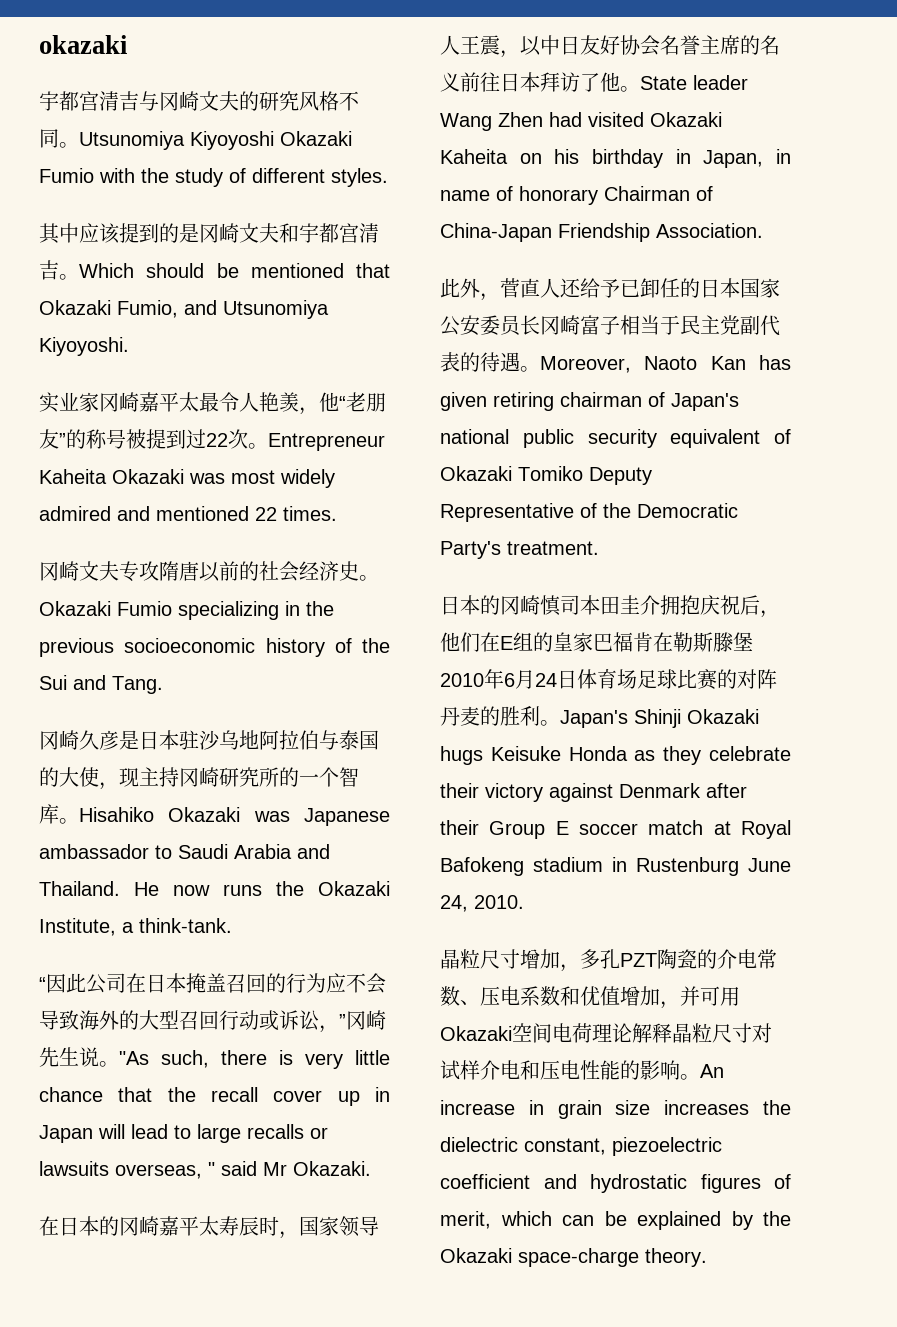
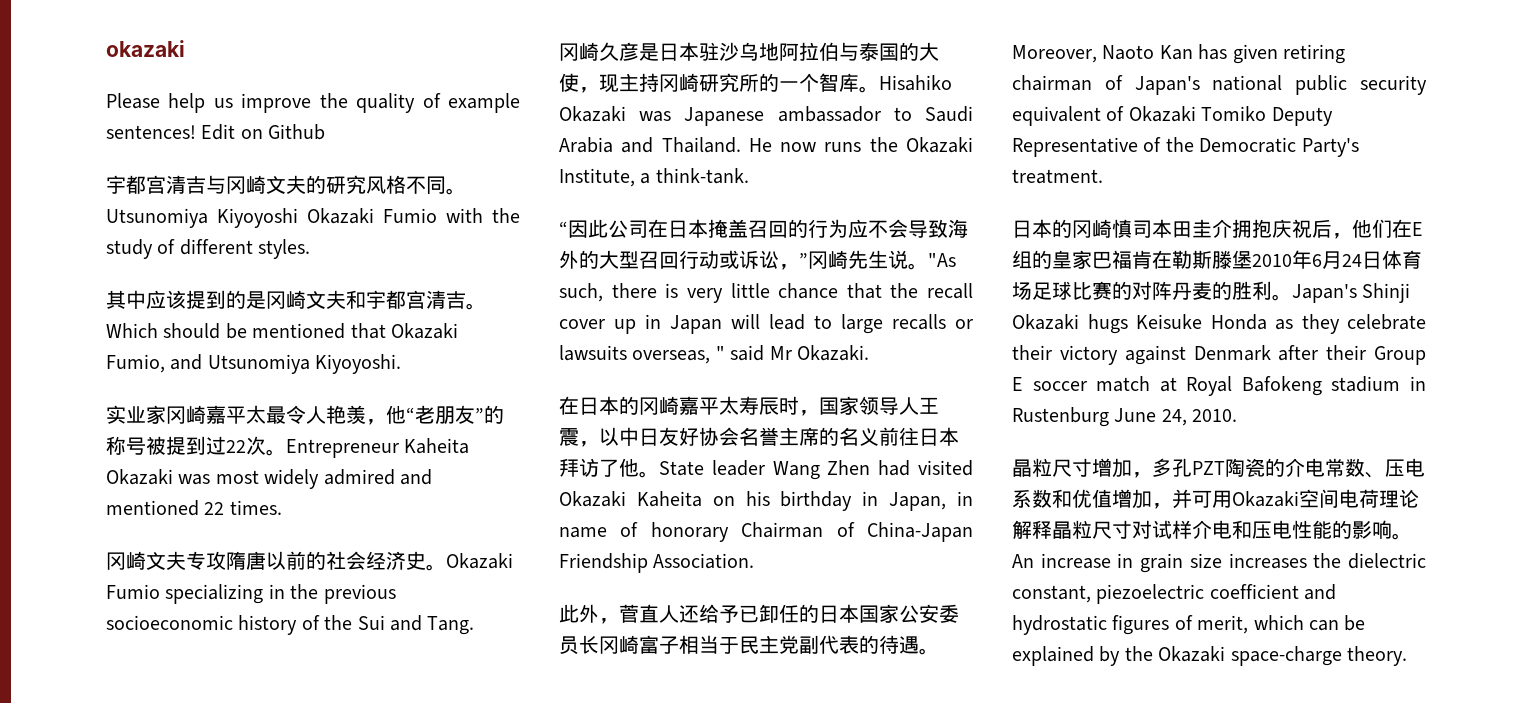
(127, 44) none -> [106,93,520,113] [106,124,326,140] // Please help us improve the quality of example sentences! Edit on Github

